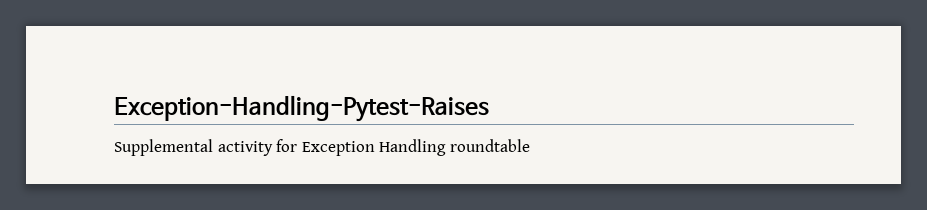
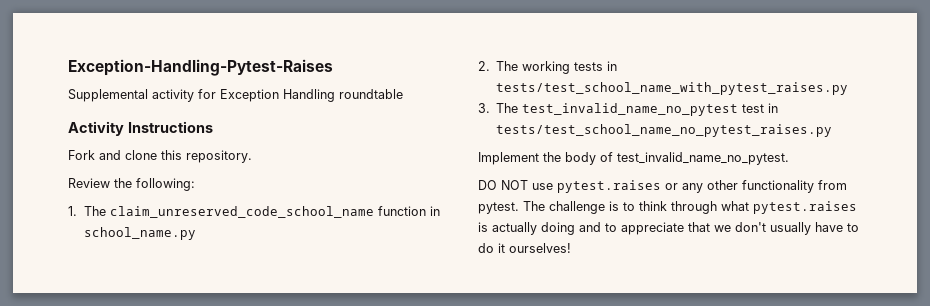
(530, 145) none -> [68,121,213,136] [68,150,252,163] [68,178,195,191] [68,206,440,218] [83,227,196,240] [478,61,618,74] [496,82,849,95] [478,103,779,116] [496,124,833,137] [478,152,789,165] [478,180,847,193] [478,201,857,214] [478,222,859,235] [478,243,571,253] // Activity Instructions // Fork and clone this repository. // Review the following: // 1. The claim_unreserved_code_school_name function in school_name.py // 2. The working tests in tests/test_school_name_with_pytest_raises.py // 3. The test_invalid_name_no_pytest test in tests/test_school_name_no_pytest_raises.py // Implement the body of test_invalid_name_no_pytest. // DO NOT use pytest.raises or any other functionality from pytest. The challenge is to think through what pytest.raises is actually doing and to appreciate that we don't usually have to do it ourselves!

